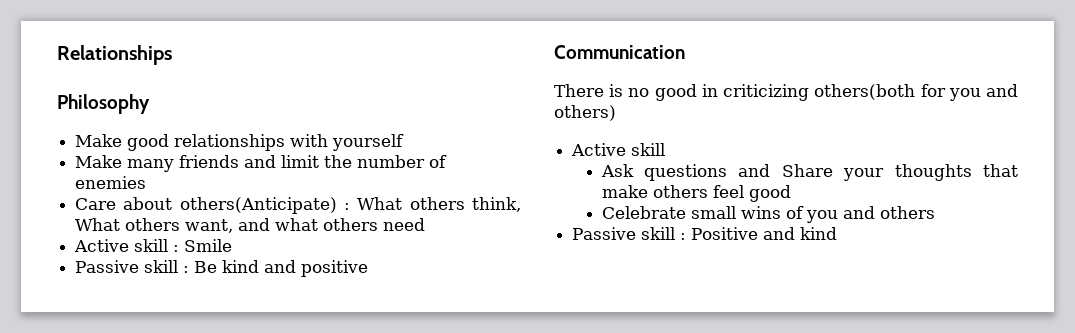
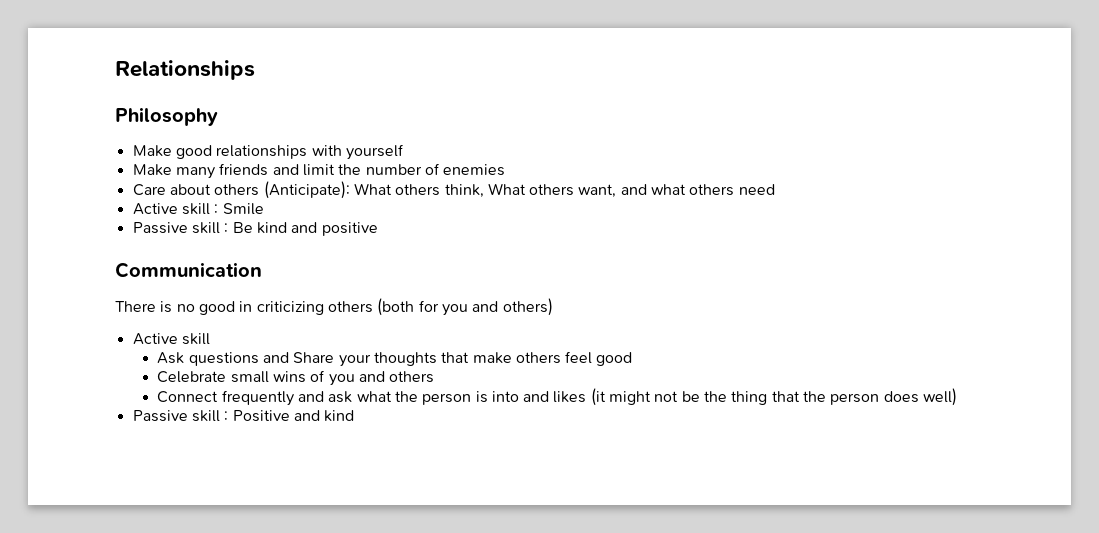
[179,197,351,214] others(Anticipate) : -> [214,181,350,199] others (Anticipate):
[814,84,916,100] others(both -> [327,298,415,316] others (both
(935, 212) none -> [157,388,957,406] // Connect frequently and ask what the person is into and likes (it might not be the thing that the person does well)

